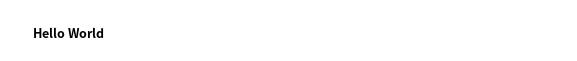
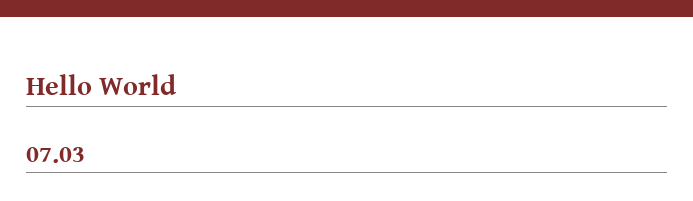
(105, 32) none -> [26,147,85,163] // 07.03

